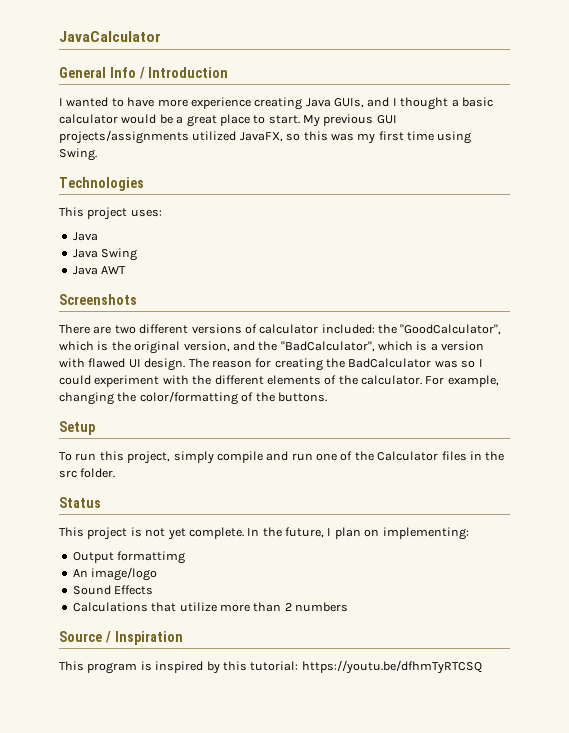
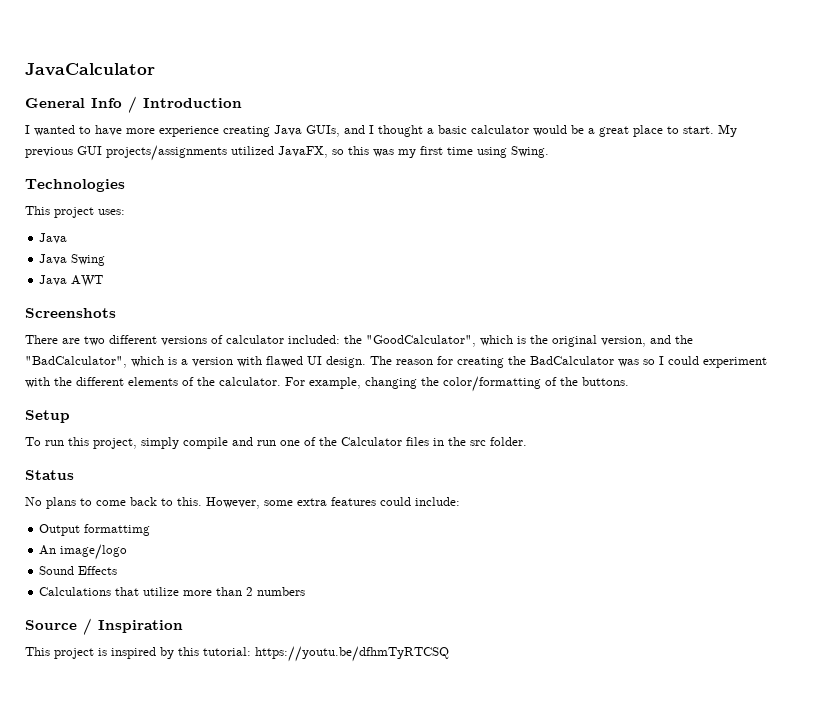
[59,527,469,540] This project is not yet complete. In the future, I plan on implementing: -> [25,497,460,509] No plans to come back to this. However, some extra features could include:
[87,662,138,674] program -> [54,648,94,659] project

